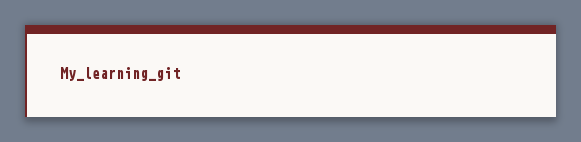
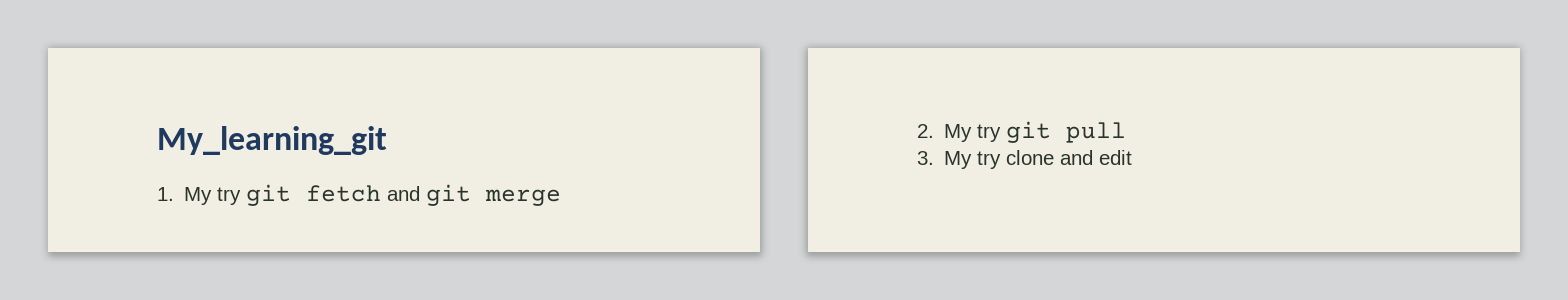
(180, 74) none -> [157,184,562,206] [917,121,1127,143] [917,150,1133,169] // 1. My try git fetch and git merge // 2. My try git pull // 3. My try clone and edit

